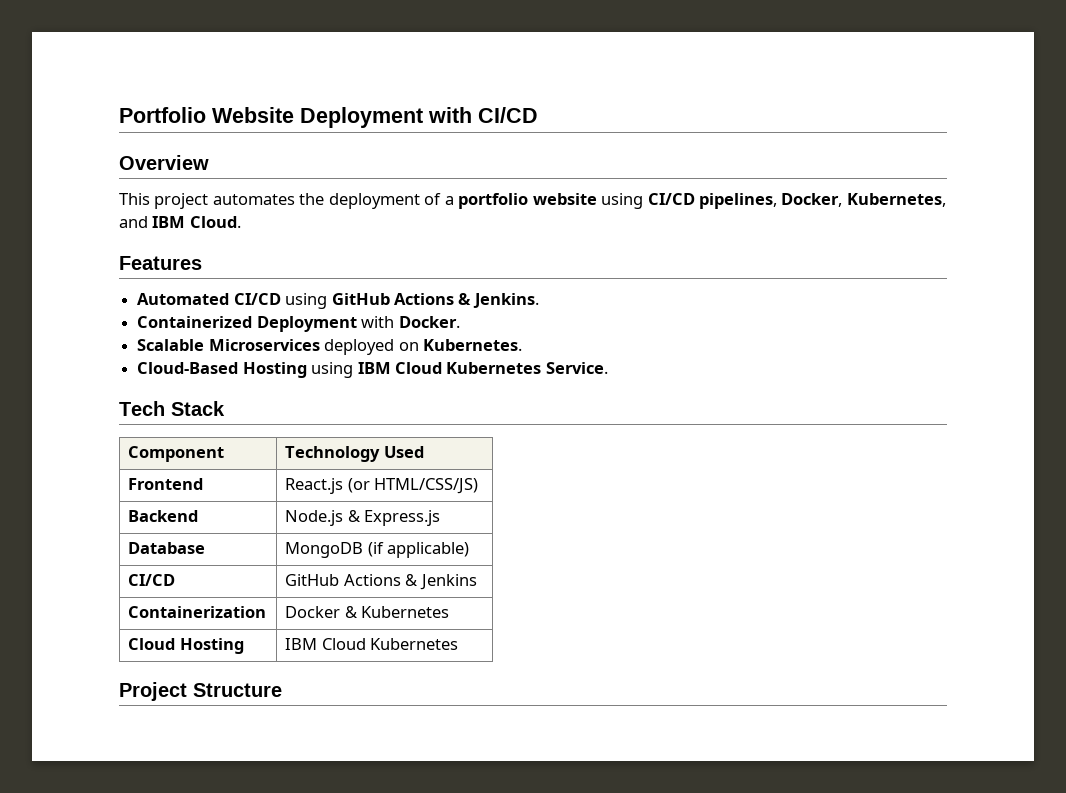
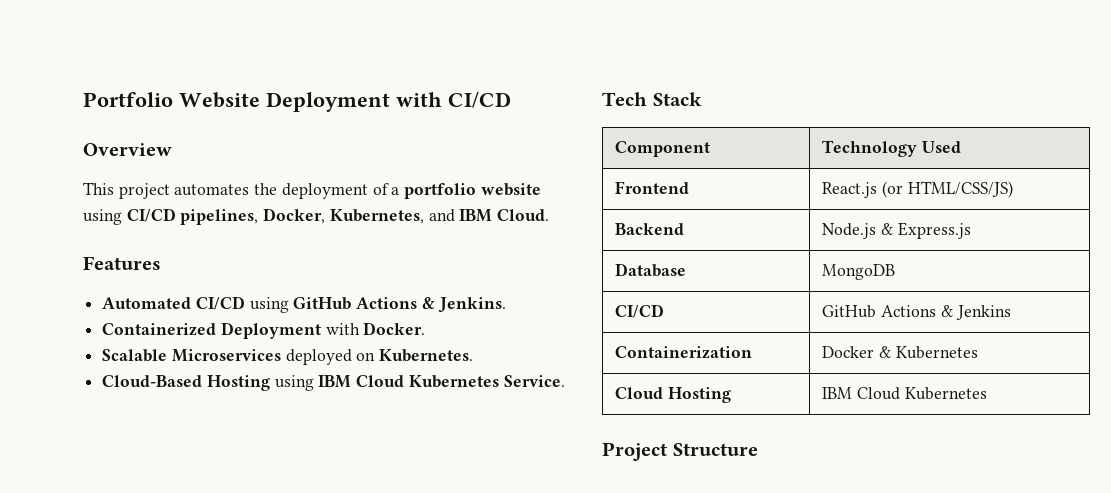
[367,542,470,558] (if applicable) -> (896, 272) none

